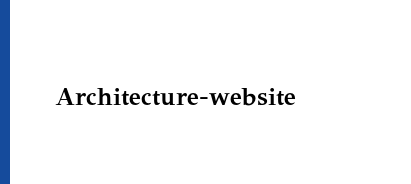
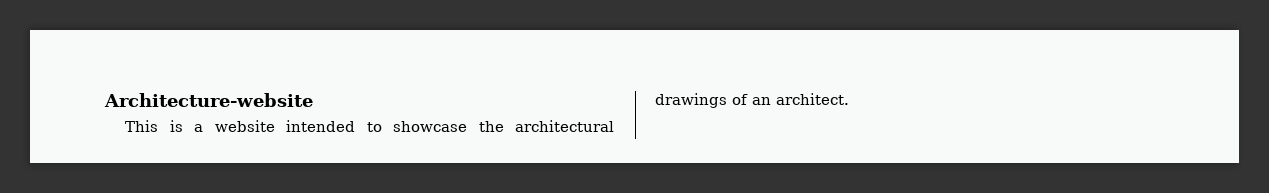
(296, 97) none -> [125,120,614,132] [655,93,849,108] // This is a website intended to showcase the architectural drawings of an architect.

